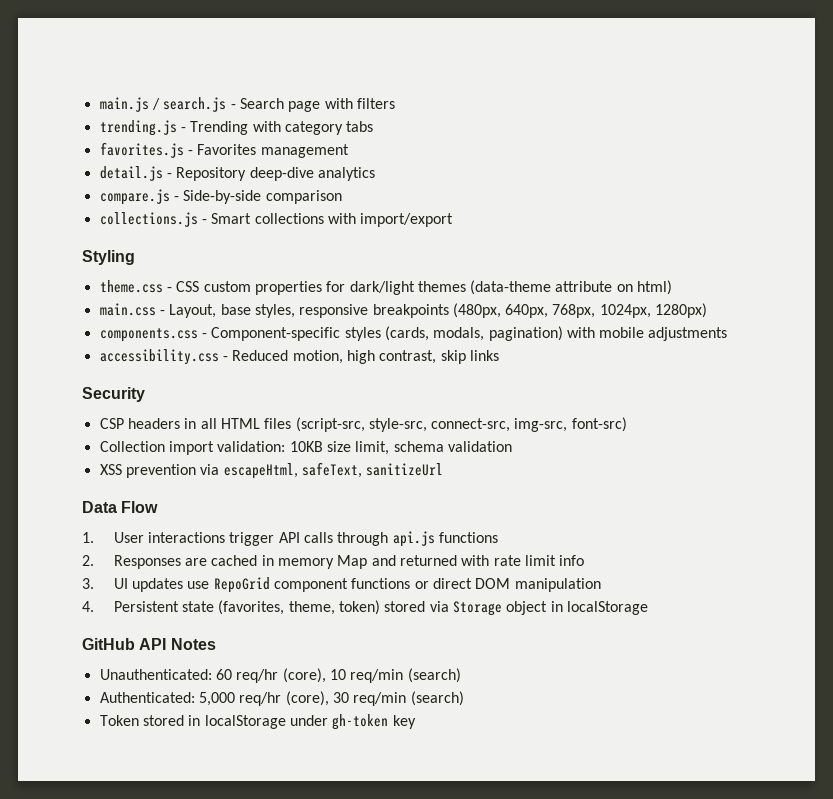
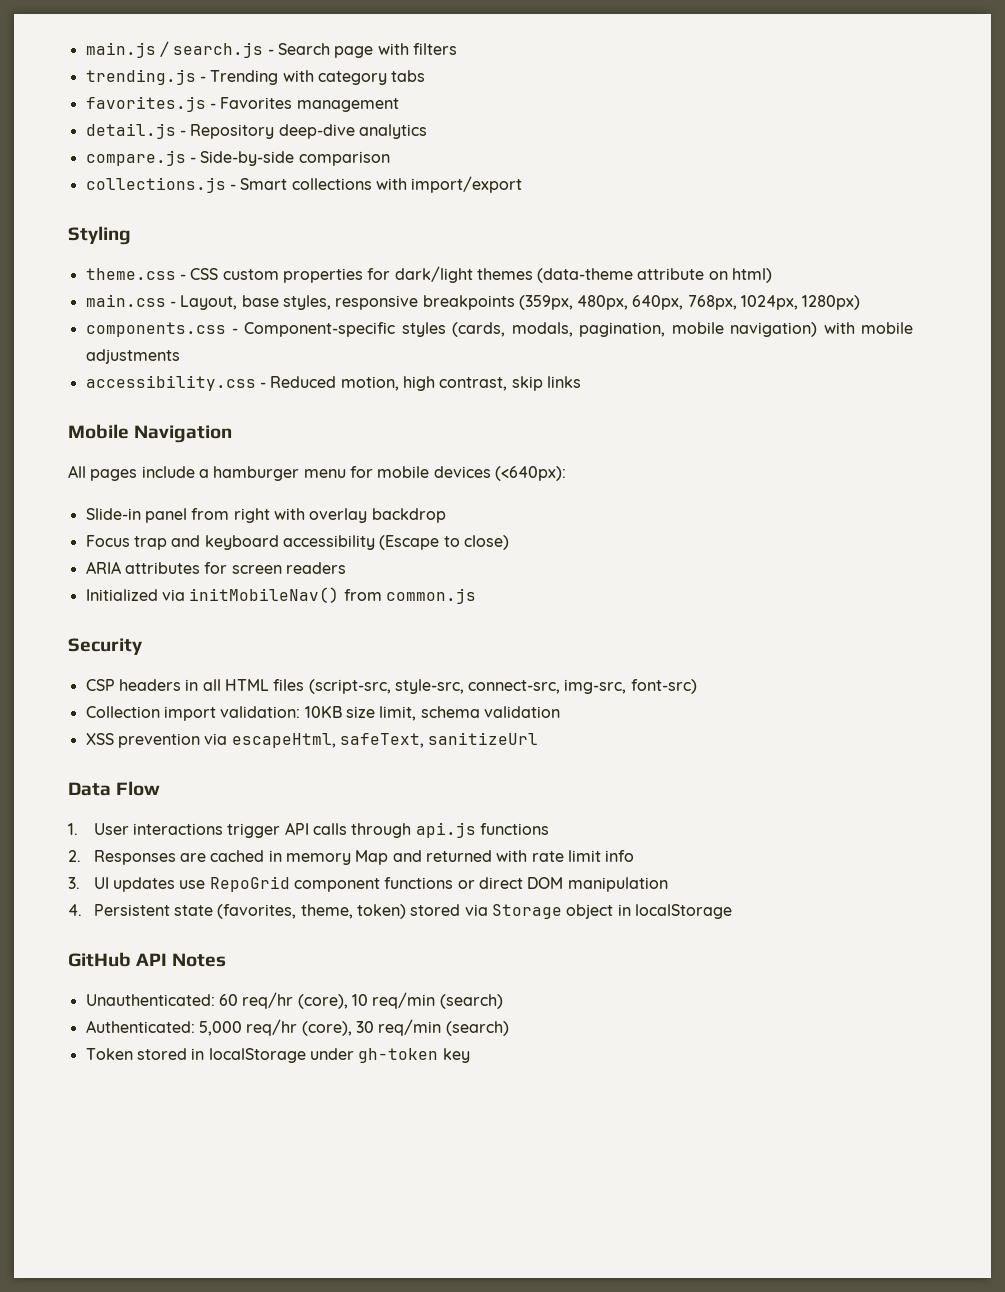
[452,303,501,318] (480px, -> [518,295,629,310] (359px, 480px,
[488,326,563,341] pagination) -> [579,322,818,337] pagination, mobile navigation)
(499, 355) none -> [68,424,233,443] [68,465,566,481] [85,508,446,523] [85,535,509,550] [85,561,346,574] [85,587,476,604] // Mobile Navigation // All pages include a hamburger menu for mobile devices (<640px): // Slide-in panel from right with overlay backdrop // Focus trap and keyboard accessibility (Escape to close) // ARIA attributes for screen readers // Initialized via initMobileNav() from common.js

